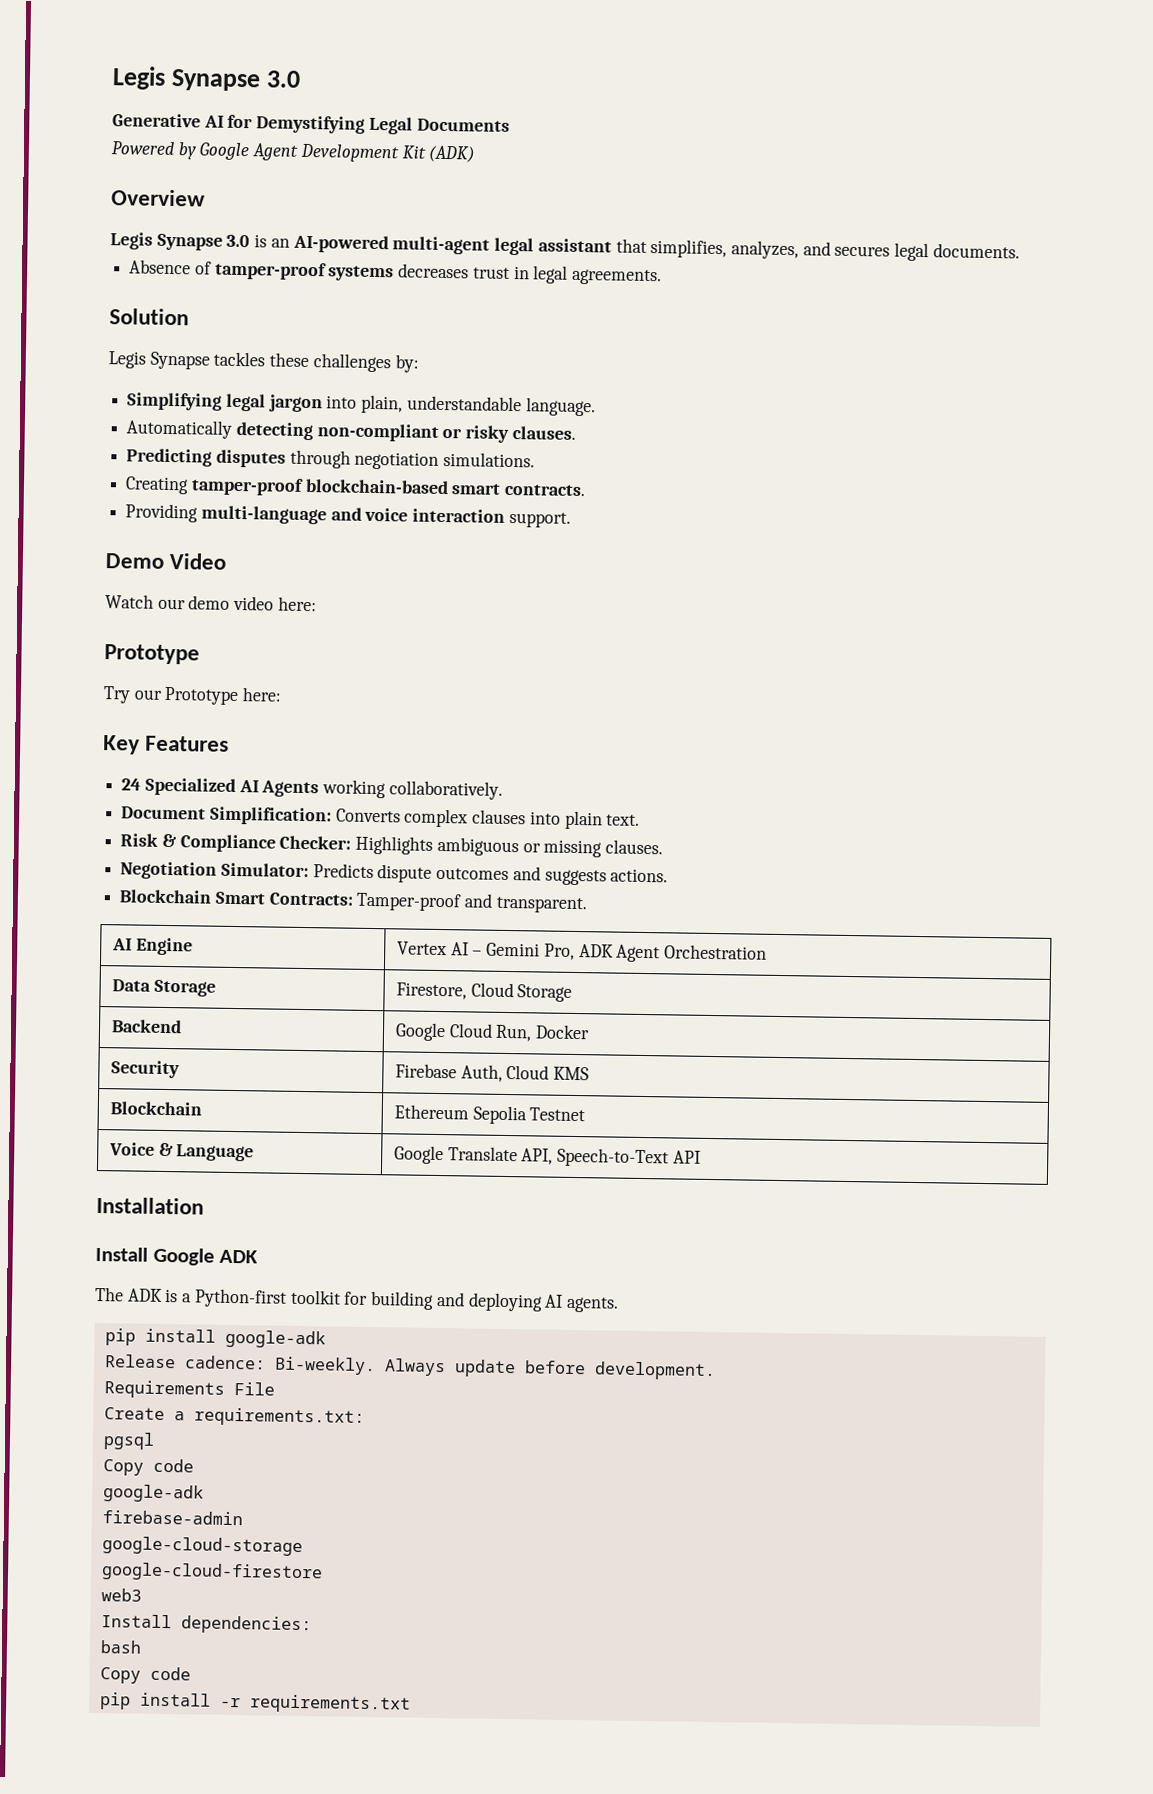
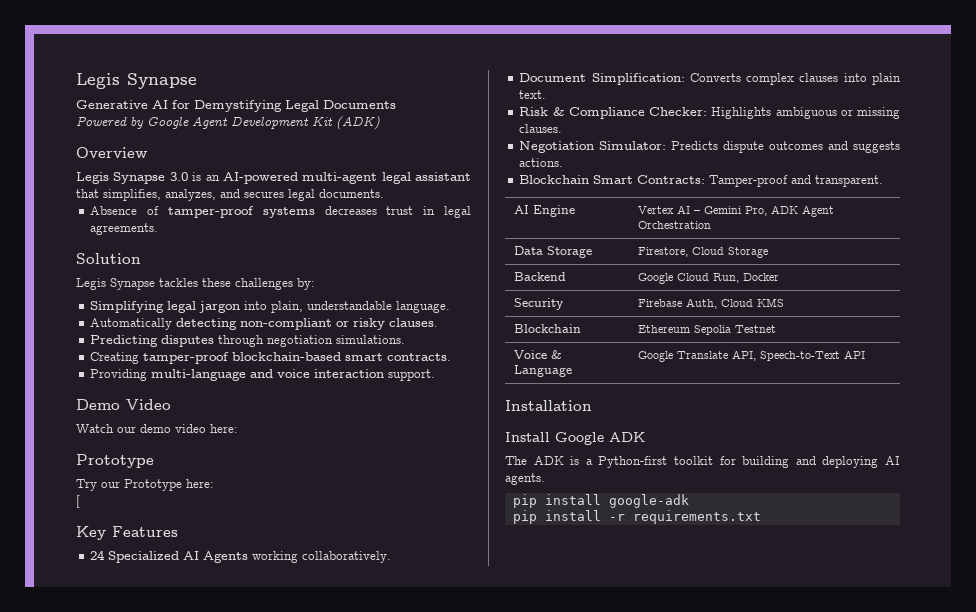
[112,66,301,92] Legis Synapse 3.0 -> [76,73,197,89] Legis Synapse
(283, 694) none -> [76,495,80,508] // [
[104,1354,716,1381] [103,1380,275,1399] [103,1407,365,1427] [102,1432,155,1450] [102,1458,194,1476] [102,1484,204,1503] [101,1510,243,1526] [101,1536,303,1557] [100,1562,323,1583] [100,1588,142,1602] [100,1614,312,1635] [99,1640,142,1654] [99,1666,191,1684] // Release cadence: Bi-weekly. Always update before development. // Requirements File // Create a requirements.txt: // pgsql // Copy code // google-adk // firebase-admin // google-cloud-storage // google-cloud-firestore // web3 // Install dependencies: // bash // Copy code -> (689, 501) none

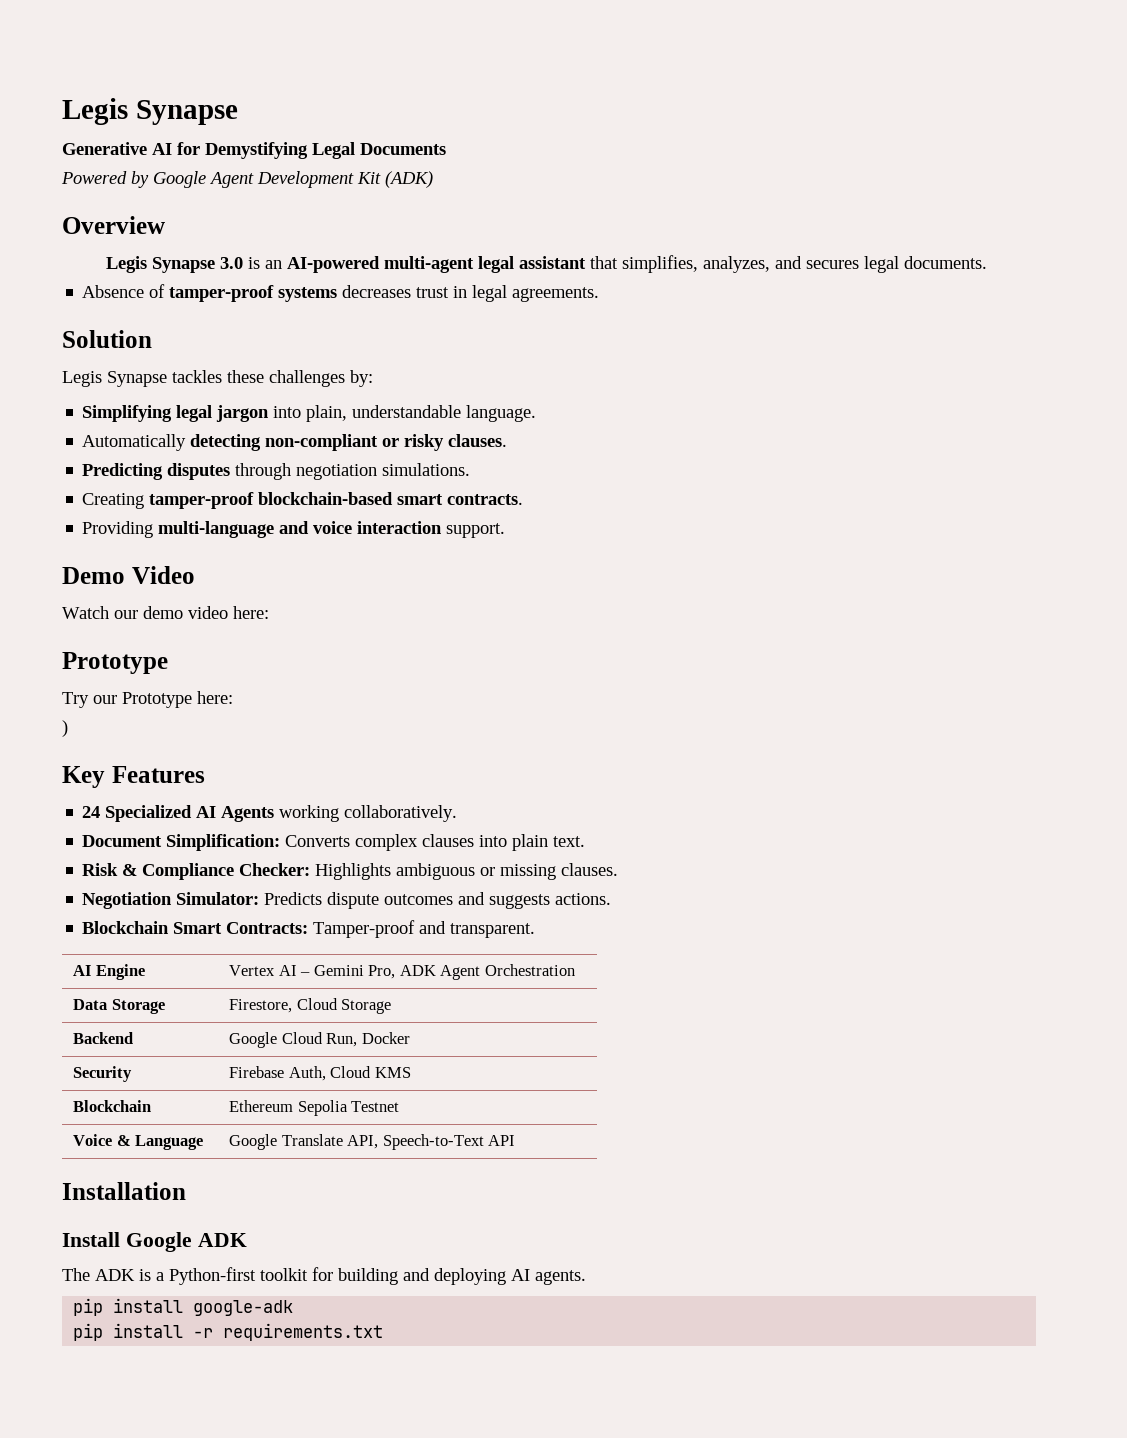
[76,495,80,508] [ -> [62,720,68,737] )

